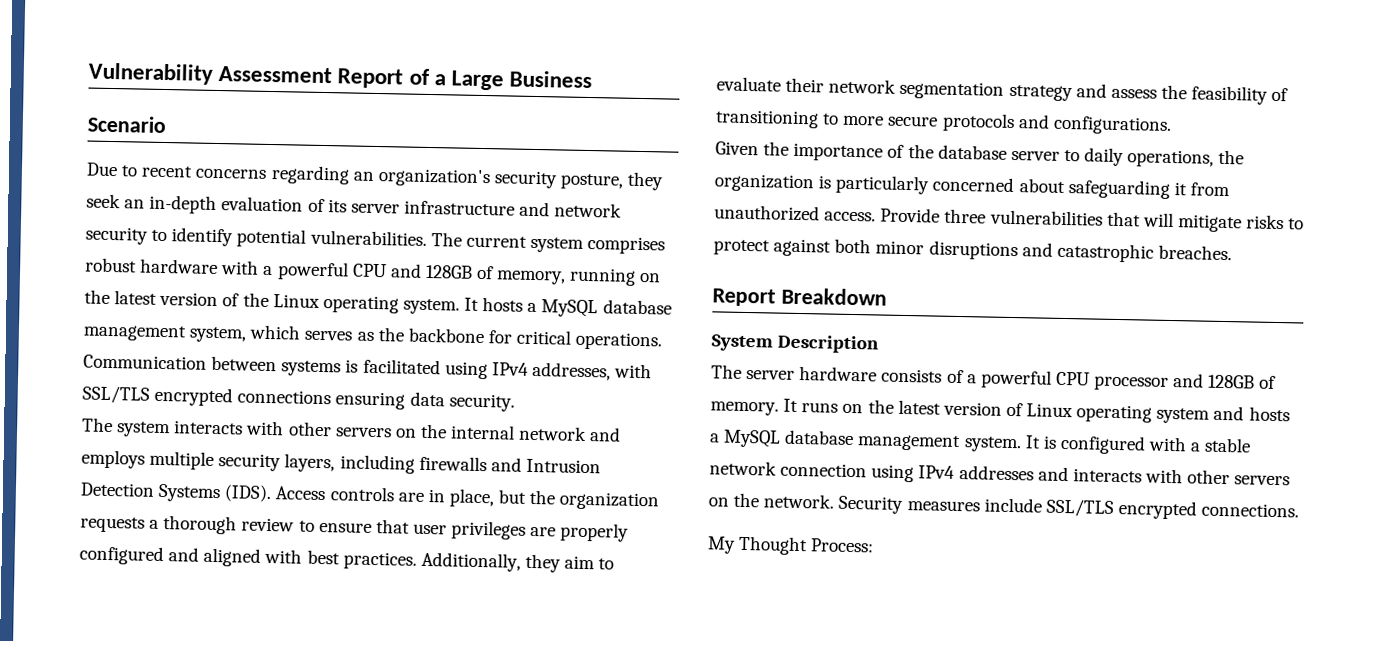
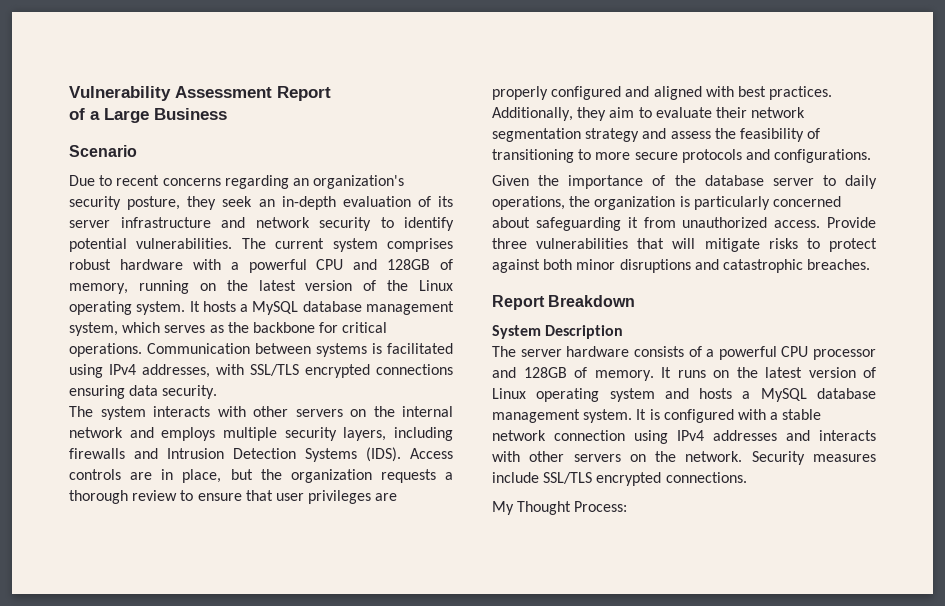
(404, 78) none -> (331, 93) //

